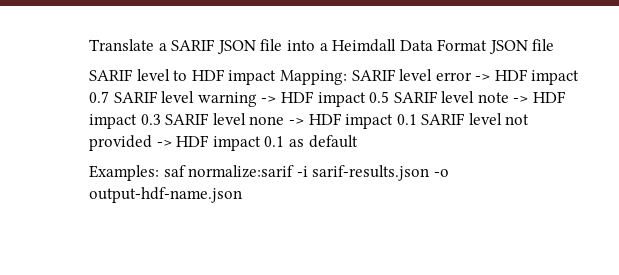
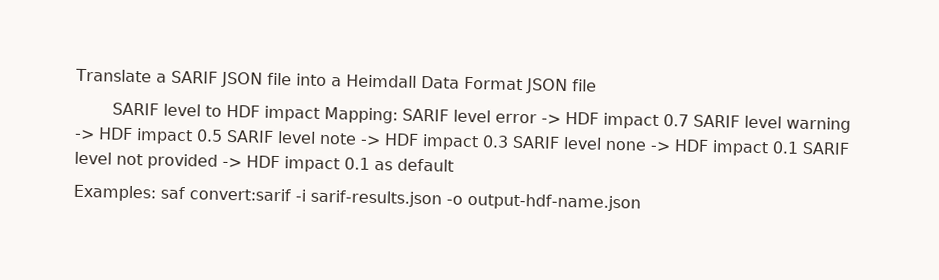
[188,165,295,178] normalize:sarif -> [189,187,291,202] convert:sarif

